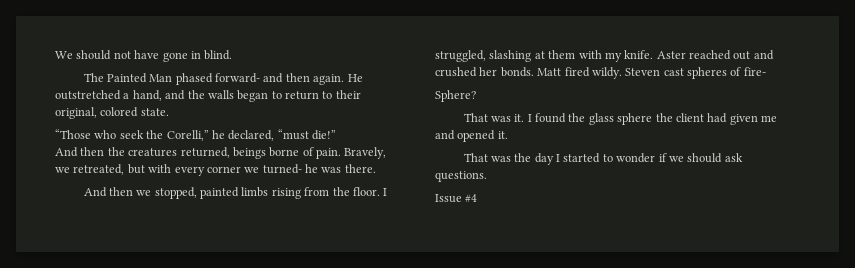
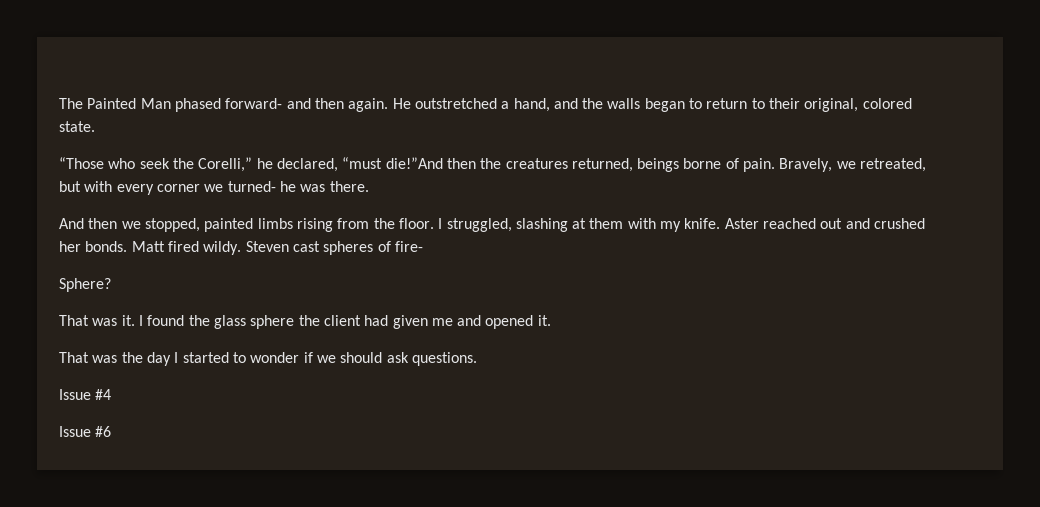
[55,50,233,62] We should not have gone in blind. // -> (59, 103) none
[312,130,336,140] [55,147,78,157] die!” // And -> [385,157,443,169] die!”And
(478, 198) none -> [59,426,112,437] // Issue #6

